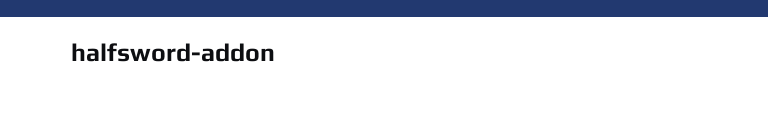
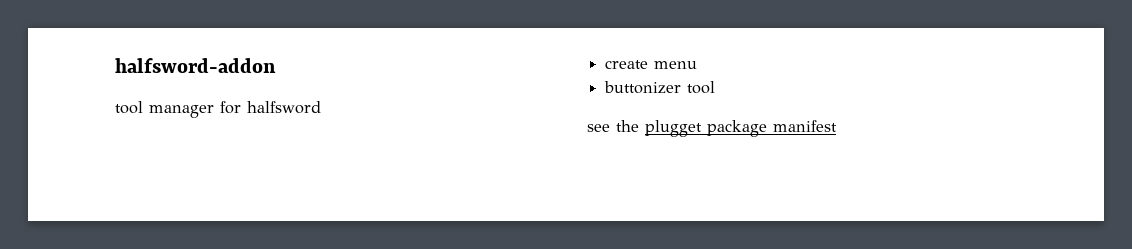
(275, 52) none -> [115,101,321,118] [605,60,698,69] [604,81,716,94] [587,120,837,137] // tool manager for halfsword // create menu // buttonizer tool // see the plugget package manifest

